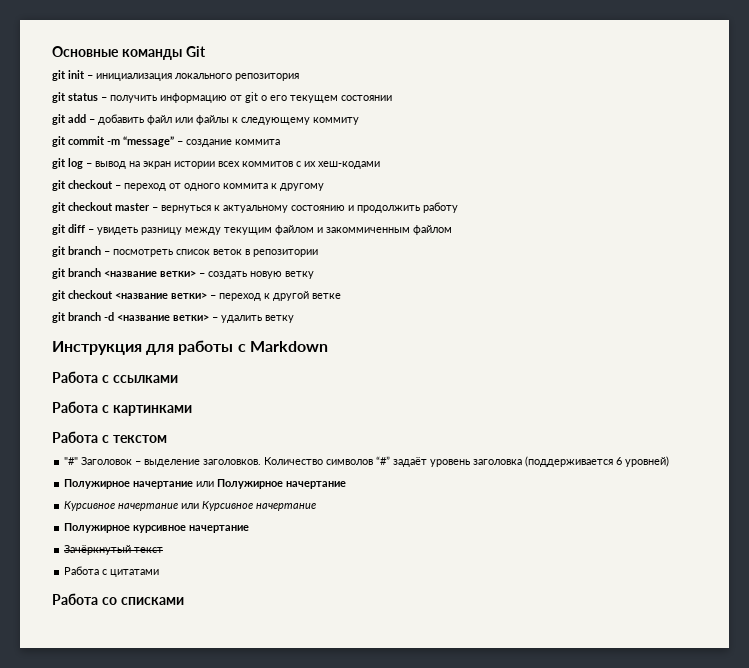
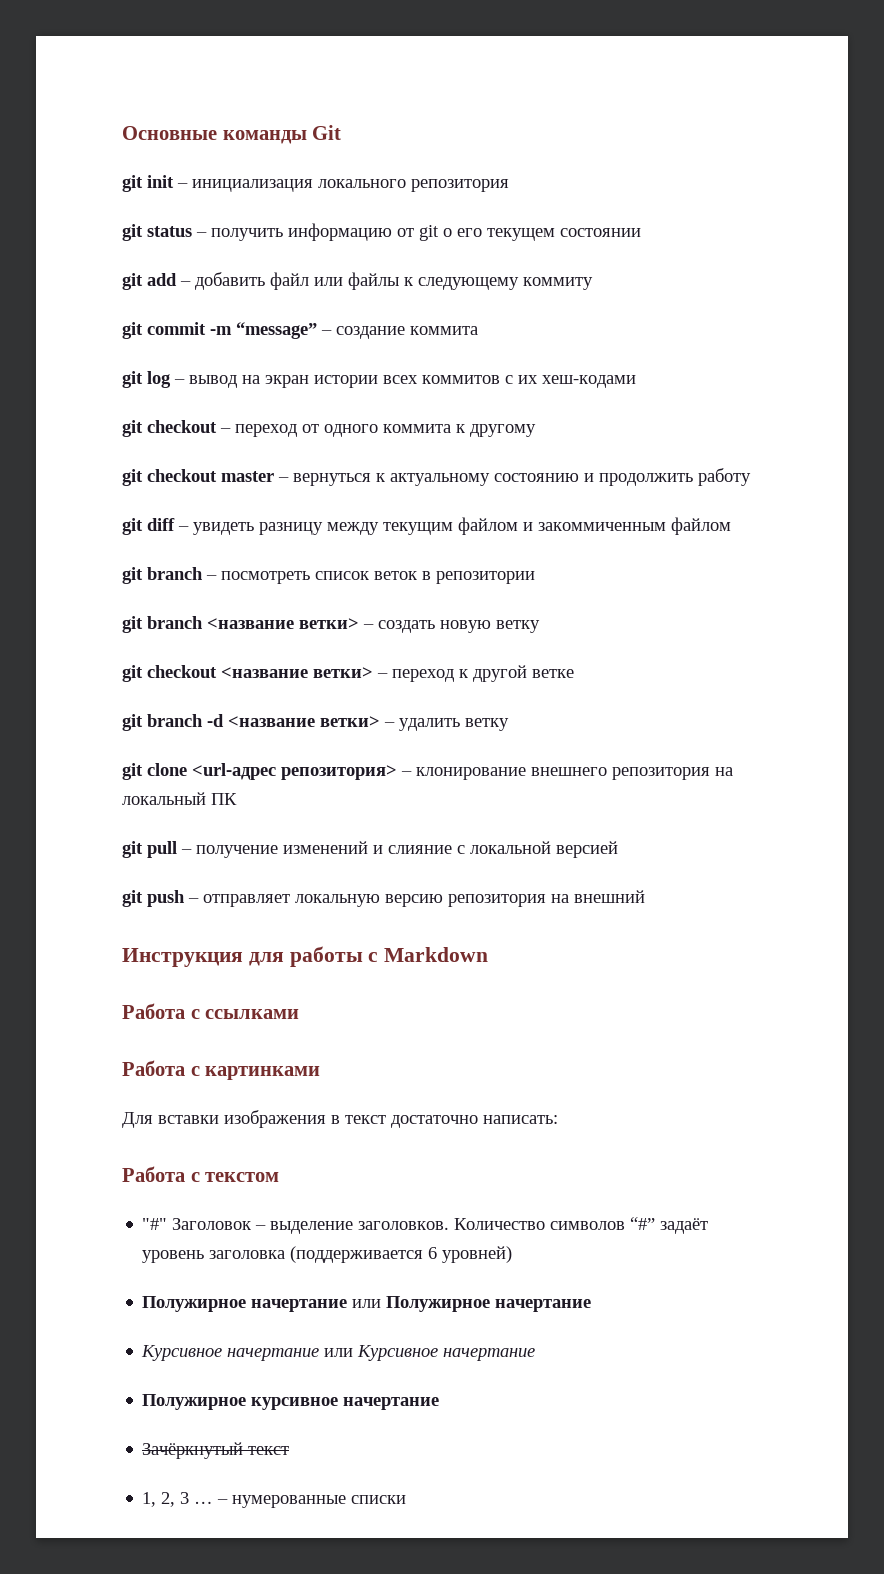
(294, 319) none -> [122,763,733,780] [122,792,237,805] [122,841,618,858] [122,890,645,907] // git clone <url-адрес репозитория> – клонирование внешнего репозитория на локальный ПК // git pull – получение изменений и слияние с локальной версией // git push – отправляет локальную версию репозитория на внешний
(192, 410) none -> [122,1110,558,1128] // Для вставки изображения в текст достаточно написать:
[64,566,160,577] [52,593,184,605] Работа с цитатами // Работа со списками -> [142,1492,407,1508] 1, 2, 3 … – нумерованные списки

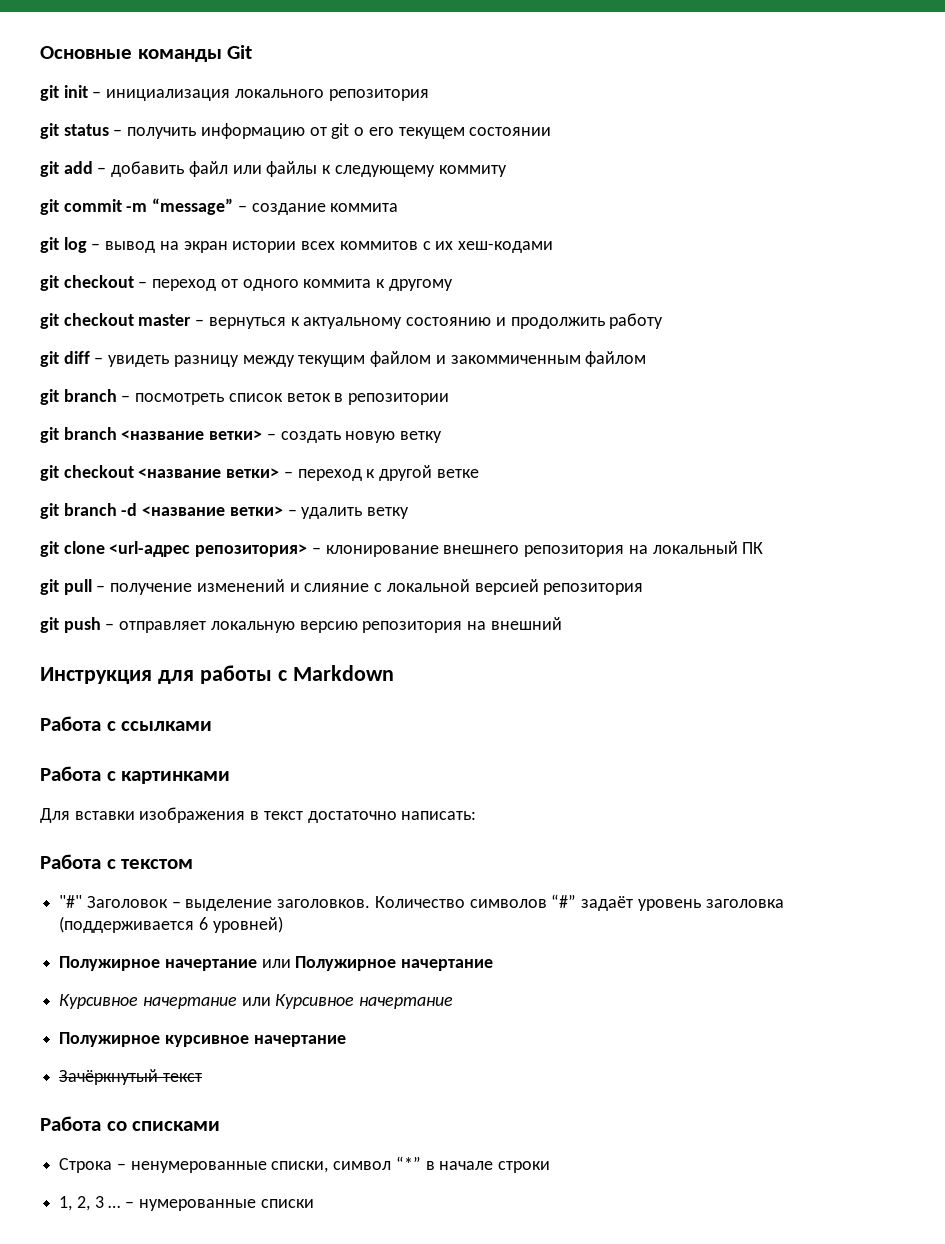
(618, 849) none -> [543,583,644,595] репозитория
(290, 1450) none -> [40,1116,221,1131] [59,1156,551,1173] // Работа со списками // Строка – ненумерованные списки, символ “*” в начале строки

